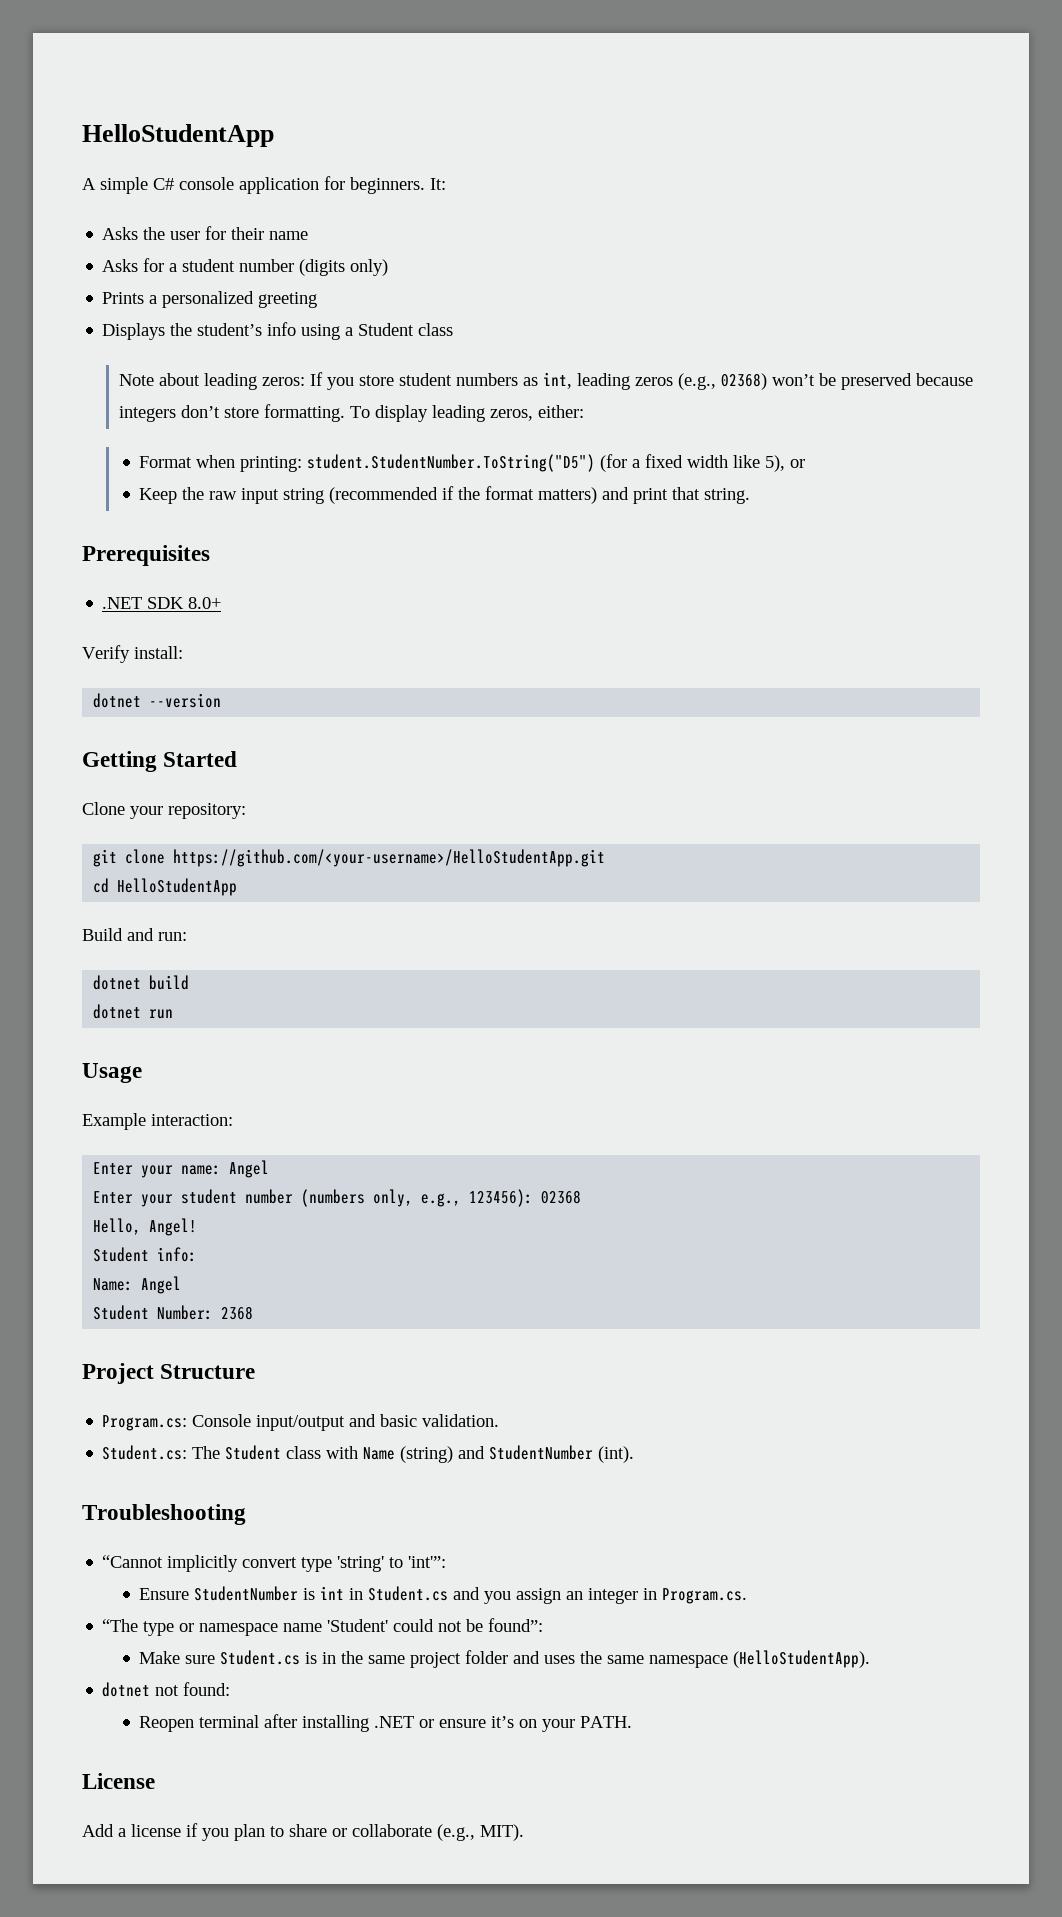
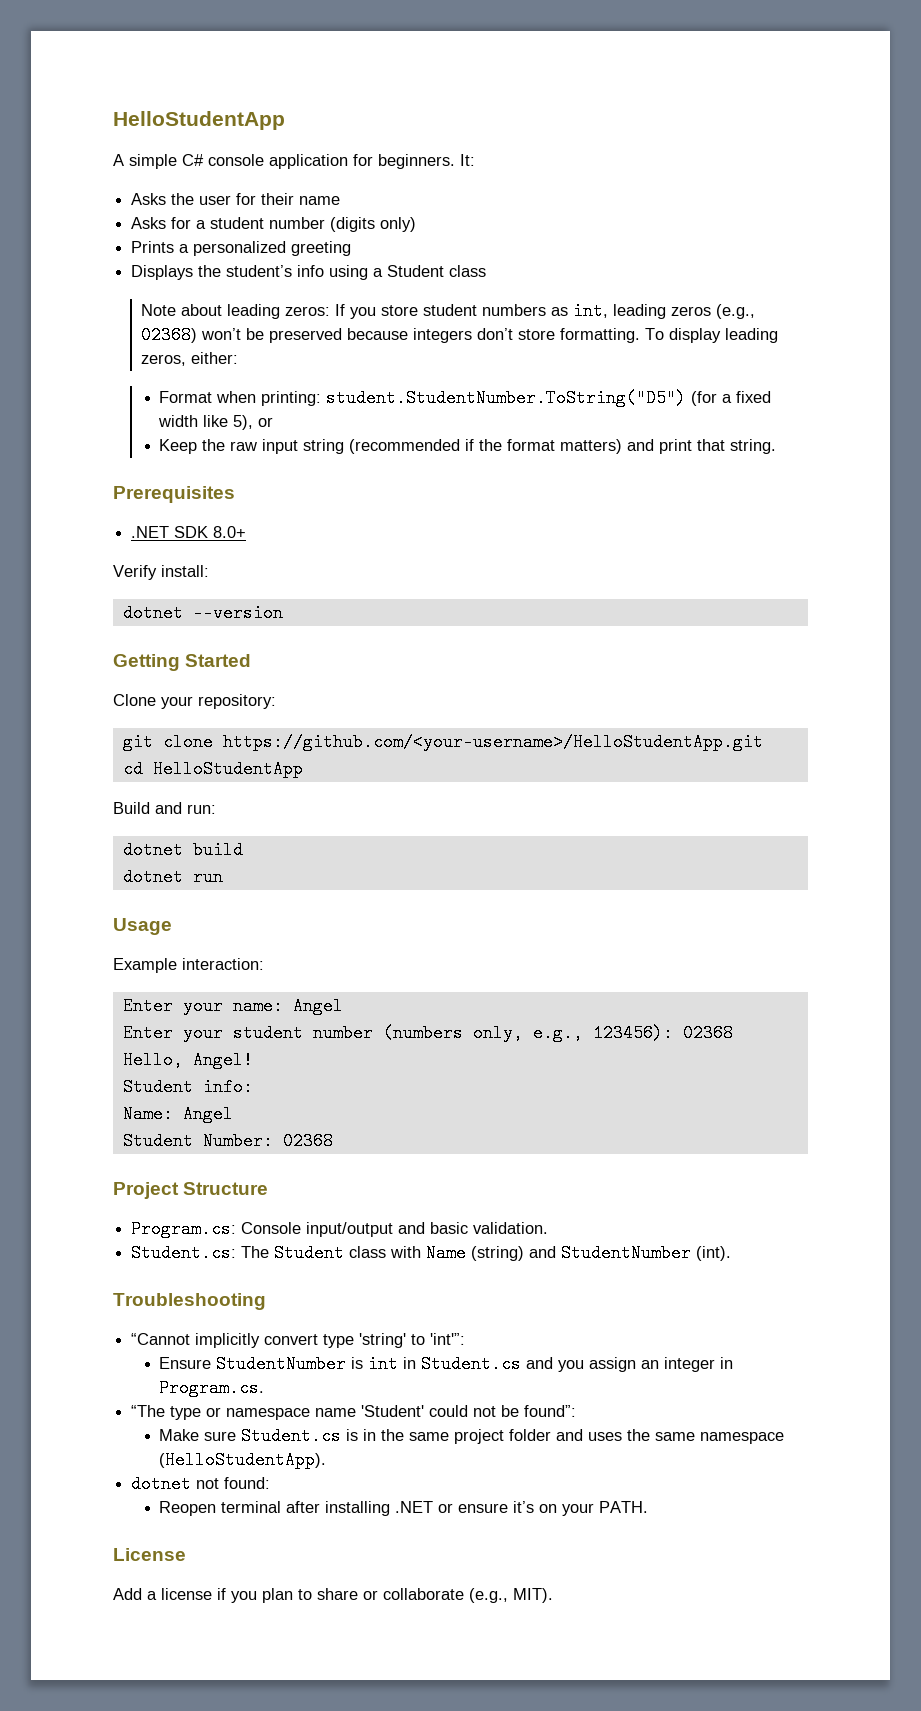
[221,1306,254,1320] 2368 -> [282,1132,333,1150] 02368

